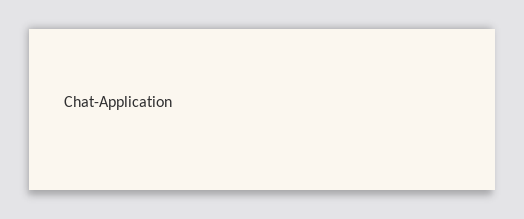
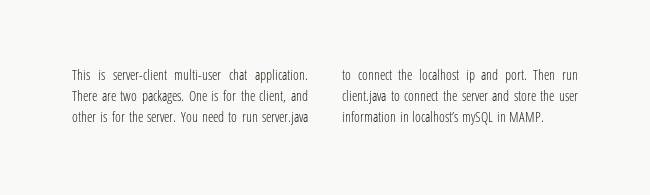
[64,96,172,110] Chat-Application -> [72,69,308,83] [72,90,308,104] [72,111,308,125] [342,69,578,83] [342,90,578,104] [342,111,545,125] This is server-client multi-user chat application. There are two packages. One is for the client, and other is for the server. You need to run server.java to connect the localhost ip and port. Then run client.java to connect the server and store the user information in localhost’s mySQL in MAMP.

